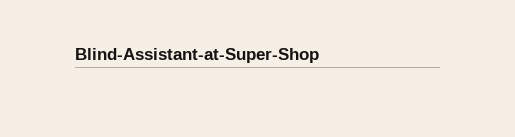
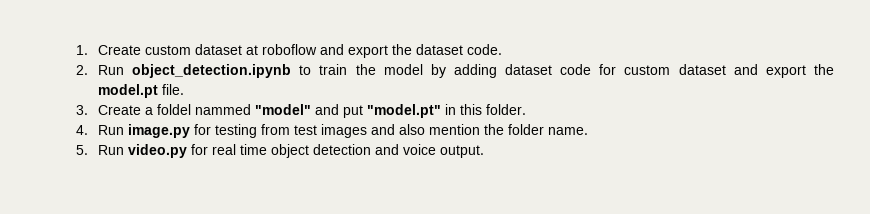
[75,48,319,63] Blind-Assistant-at-Super-Shop -> [76,44,503,58] [76,64,834,78] [98,84,185,98] [76,104,527,118] [76,124,589,138] [76,144,485,158] 1. Create custom dataset at roboflow and export the dataset code. // 2. Run object_detection.ipynb to train the model by adding dataset code for custom dataset and export the model.pt file. // 3. Create a foldel nammed "model" and put "model.pt" in this folder. // 4. Run image.py for testing from test images and also mention the folder name. // 5. Run video.py for real time object detection and voice output.

